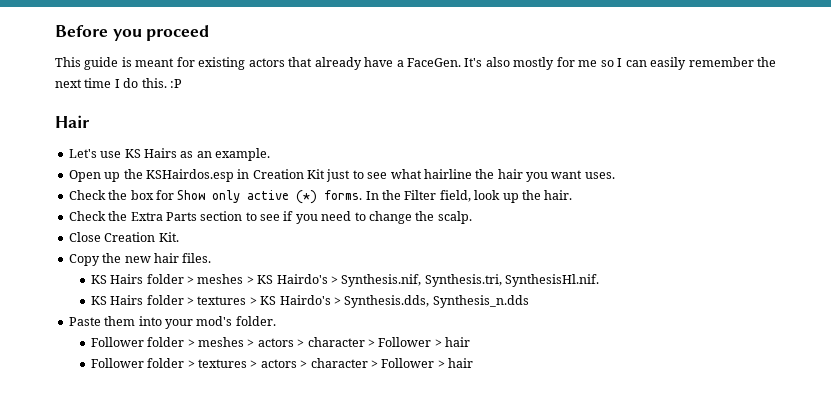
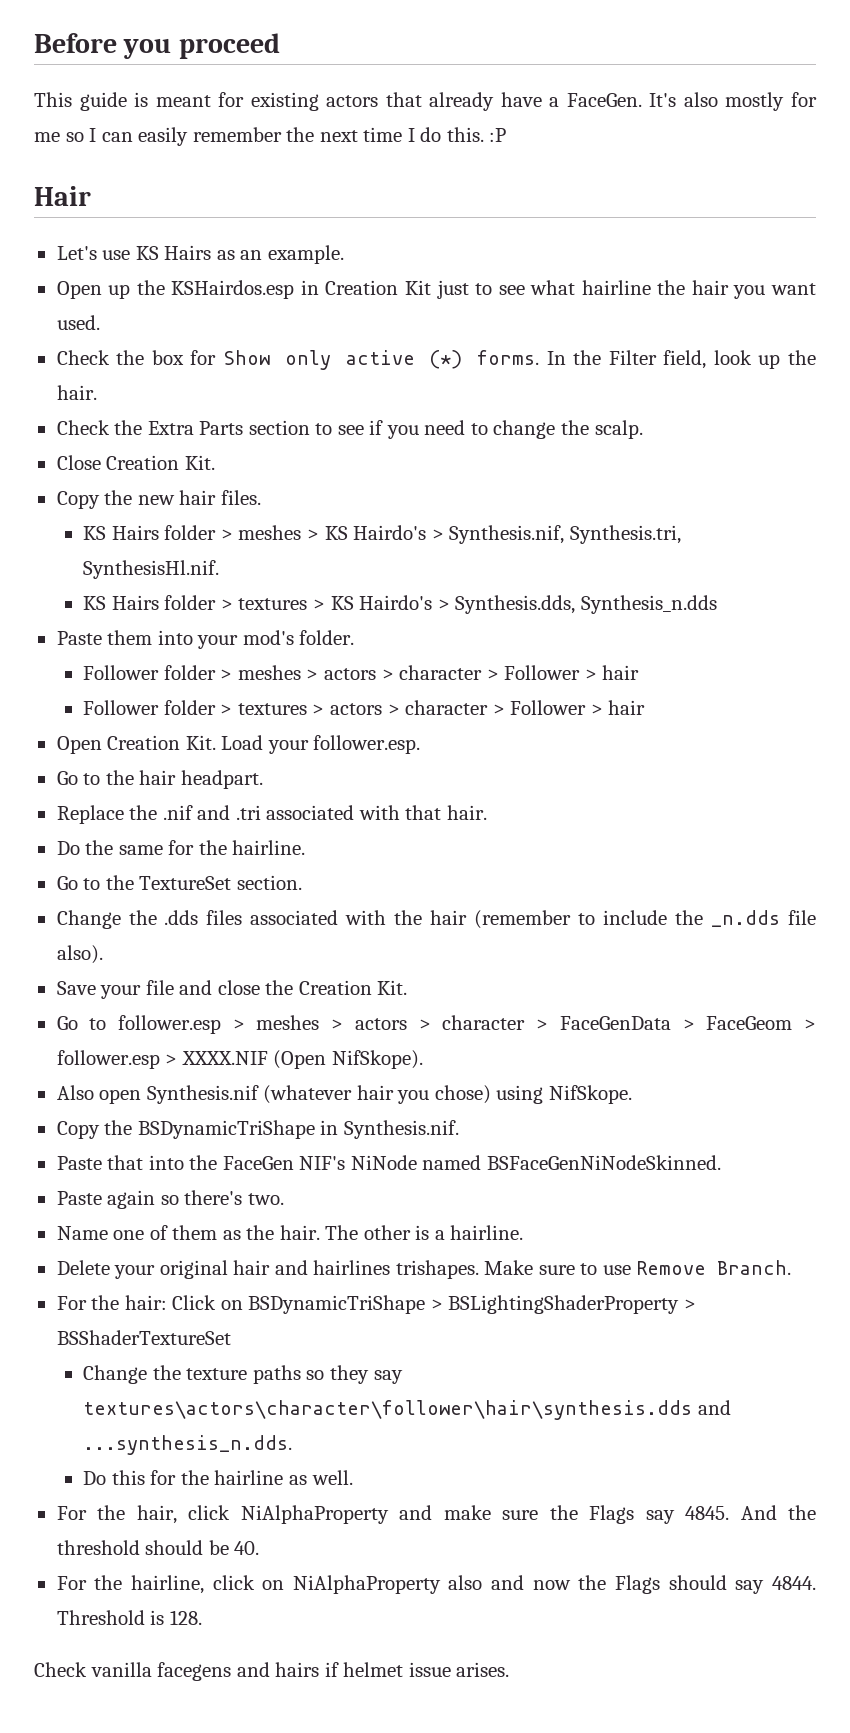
[584,172,615,179] uses. -> [56,315,100,330] used.
(474, 363) none -> [56,735,421,754] [56,770,263,789] [56,805,487,824] [56,840,306,855] [56,875,302,890] [56,910,817,929] [56,945,103,964] [56,980,408,999] [56,1015,816,1034] [56,1050,423,1069] [56,1085,632,1104] [56,1120,459,1139] [56,1155,721,1170] [56,1190,284,1209] [56,1225,524,1240] [56,1260,792,1279] [56,1295,696,1314] [56,1330,231,1345] [83,1365,403,1384] [83,1400,731,1420] [83,1435,293,1455] [83,1470,353,1485] [56,1505,817,1524] [56,1540,260,1555] [56,1575,817,1594] [56,1610,202,1625] [34,1662,510,1681] // Open Creation Kit. Load your follower.esp. // Go to the hair headpart. // Replace the .nif and .tri associated with that hair. // Do the same for the hairline. // Go to the TextureSet section. // Change the .dds files associated with the hair (remember to include the _n.dds file also). // Save your file and close the Creation Kit. // Go to follower.esp > meshes > actors > character > FaceGenData > FaceGeom > follower.esp > XXXX.NIF (Open NifSkope). // Also open Synthesis.nif (whatever hair you chose) using NifSkope. // Copy the BSDynamicTriShape in Synthesis.nif. // Paste that into the FaceGen NIF's NiNode named BSFaceGenNiNodeSkinned. // Paste again so there's two. // Name one of them as the hair. The other is a hairline. // Delete your original hair and hairlines trishapes. Make sure to use Remove Branch. // For the hair: Click on BSDynamicTriShape > BSLightingShaderProperty > BSShaderTextureSet // Change the texture paths so they say textures\actors\character\follower\hair\synthesis.dds and ...synthesis_n.dds. // Do this for the hairline as well. // For the hair, click NiAlphaProperty and make sure the Flags say 4845. And the threshold should be 40. // For the hairline, click on NiAlphaProperty also and now the Flags should say 4844. Threshold is 128. // Check vanilla facegens and hairs if helmet issue arises.

